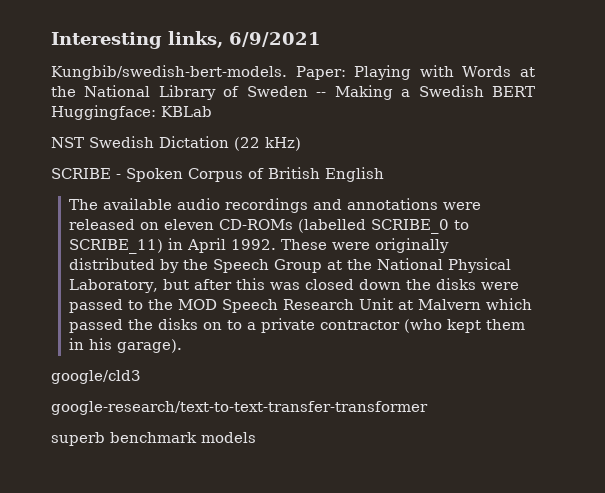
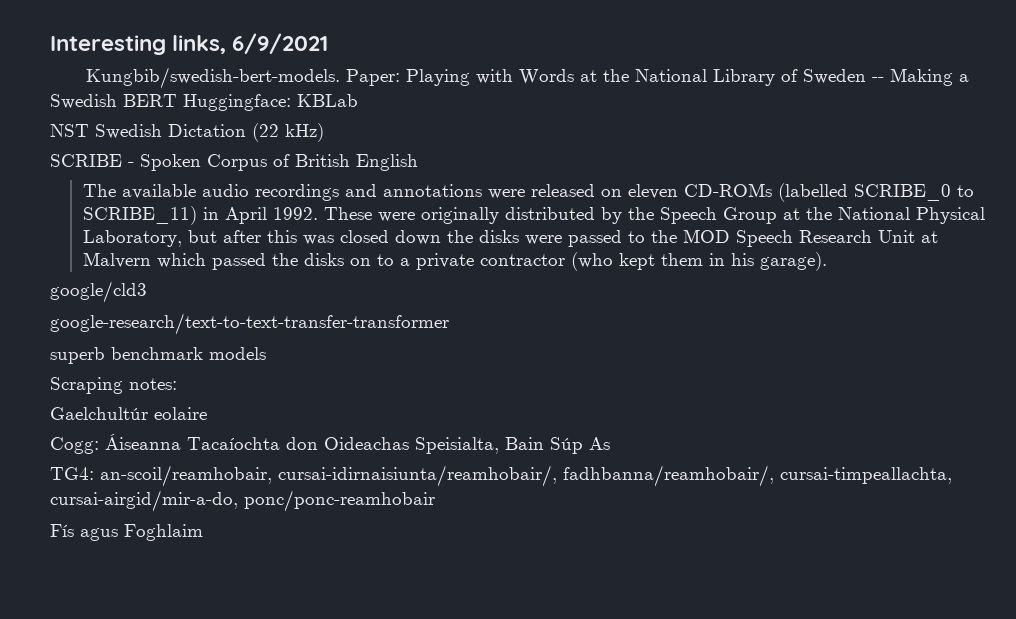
(256, 437) none -> [50,377,177,394] [50,407,207,420] [50,434,610,454] [50,465,952,487] [50,490,435,512] [50,524,203,541] // Scraping notes: // Gaelchultúr eolaire // Cogg: Áiseanna Tacaíochta don Oideachas Speisialta, Bain Súp As // TG4: an-scoil/reamhobair, cursai-idirnaisiunta/reamhobair/, fadhbanna/reamhobair/, cursai-timpeallachta, cursai-airgid/mir-a-do, ponc/ponc-reamhobair // Fís agus Foghlaim

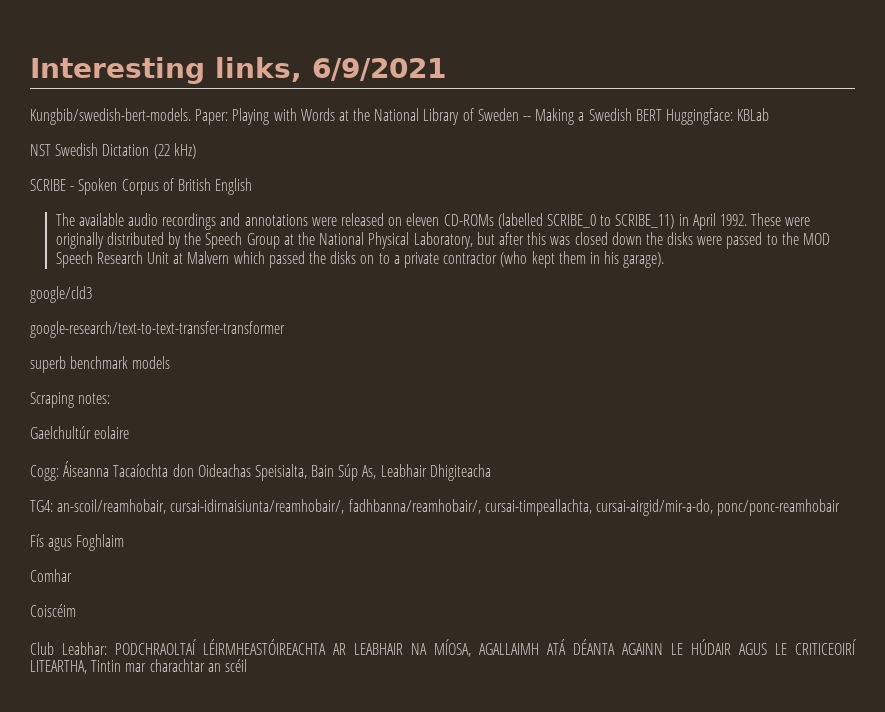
[589,437,610,450] As -> [362,464,491,481] As, Leabhair Dhigiteacha
(203, 532) none -> [30,569,72,582] [30,604,76,617] [30,639,856,657] [30,659,247,674] // Comhar // Coiscéim // Club Leabhar: PODCHRAOLTAÍ LÉIRMHEASTÓIREACHTA AR LEABHAIR NA MÍOSA, AGALLAIMH ATÁ DÉANTA AGAINN LE HÚDAIR AGUS LE CRITICEOIRÍ LITEARTHA, Tintin mar charachtar an scéil

